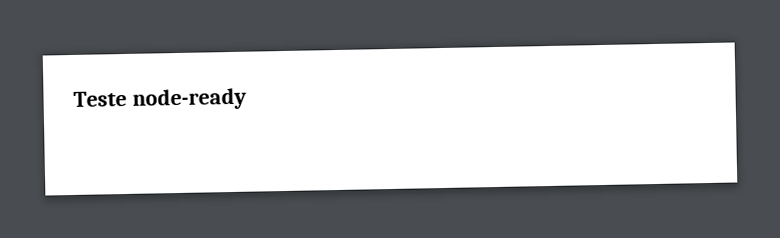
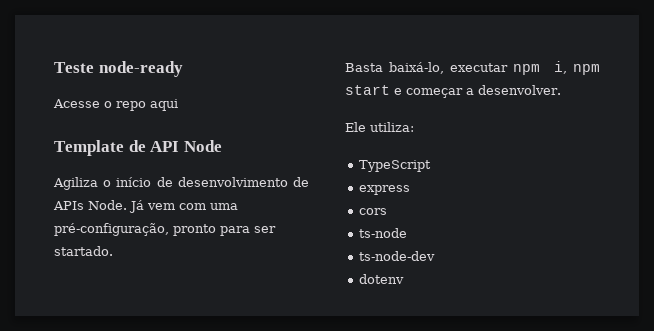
(247, 99) none -> [53,99,178,111] [54,140,222,156] [53,177,309,190] [53,200,238,213] [54,223,276,236] [54,246,113,256] [345,61,600,75] [345,85,561,98] [345,122,414,132] [359,160,432,172] [359,185,411,195] [359,208,388,215] [359,228,408,238] [359,251,436,261] [359,274,405,284] // Acesse o repo aqui // Template de API Node // Agiliza o início de desenvolvimento de APIs Node. Já vem com uma pré-configuração, pronto para ser startado. // Basta baixá-lo, executar npm i, npm start e começar a desenvolver. // Ele utiliza: // TypeScript // express // cors // ts-node // ts-node-dev // dotenv

